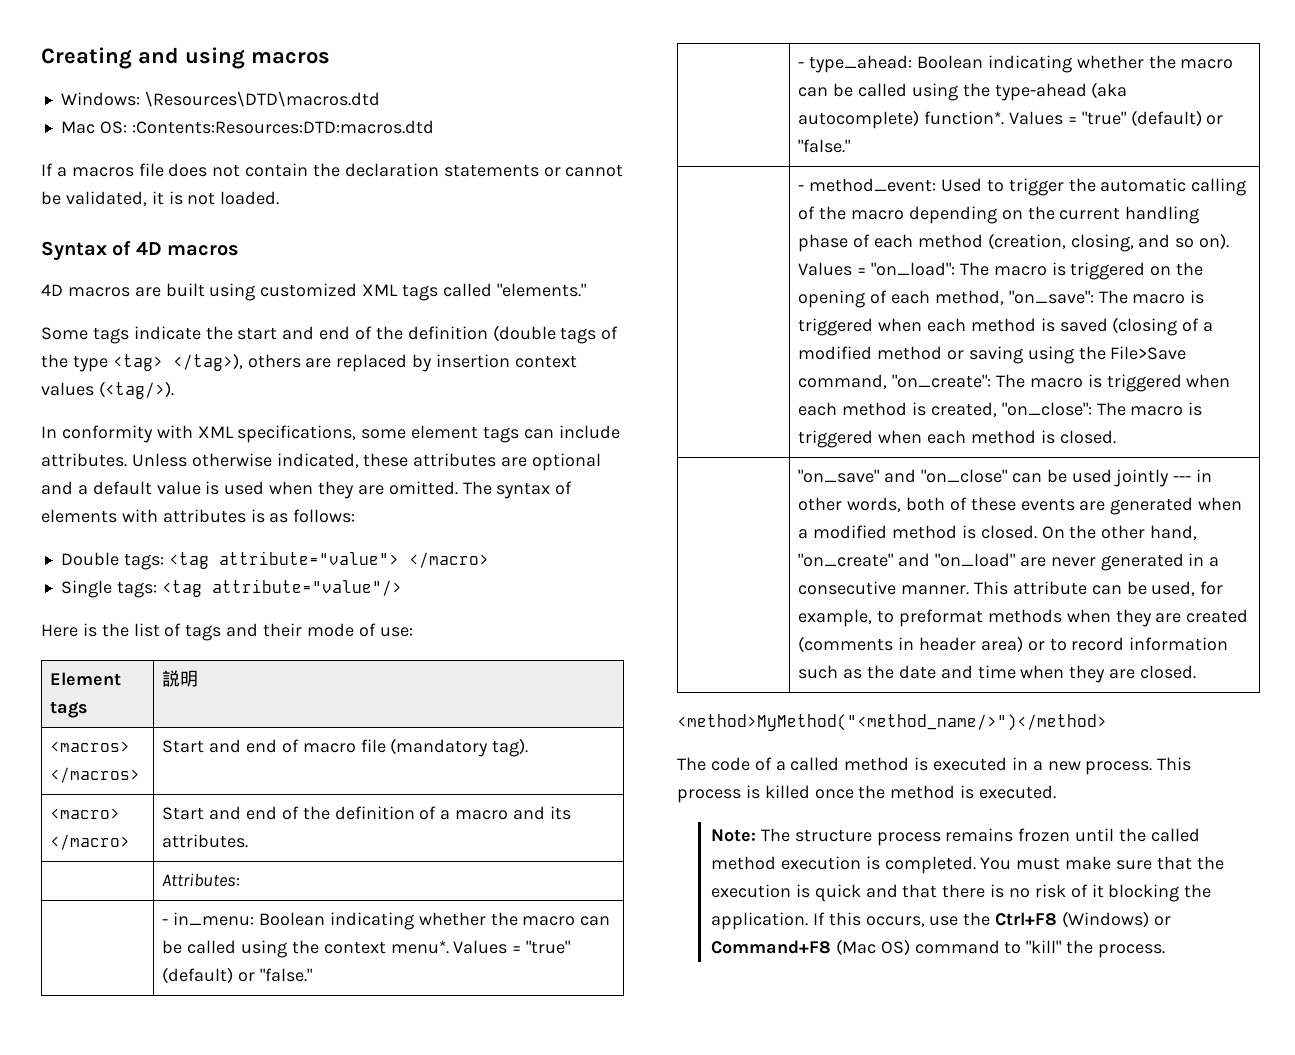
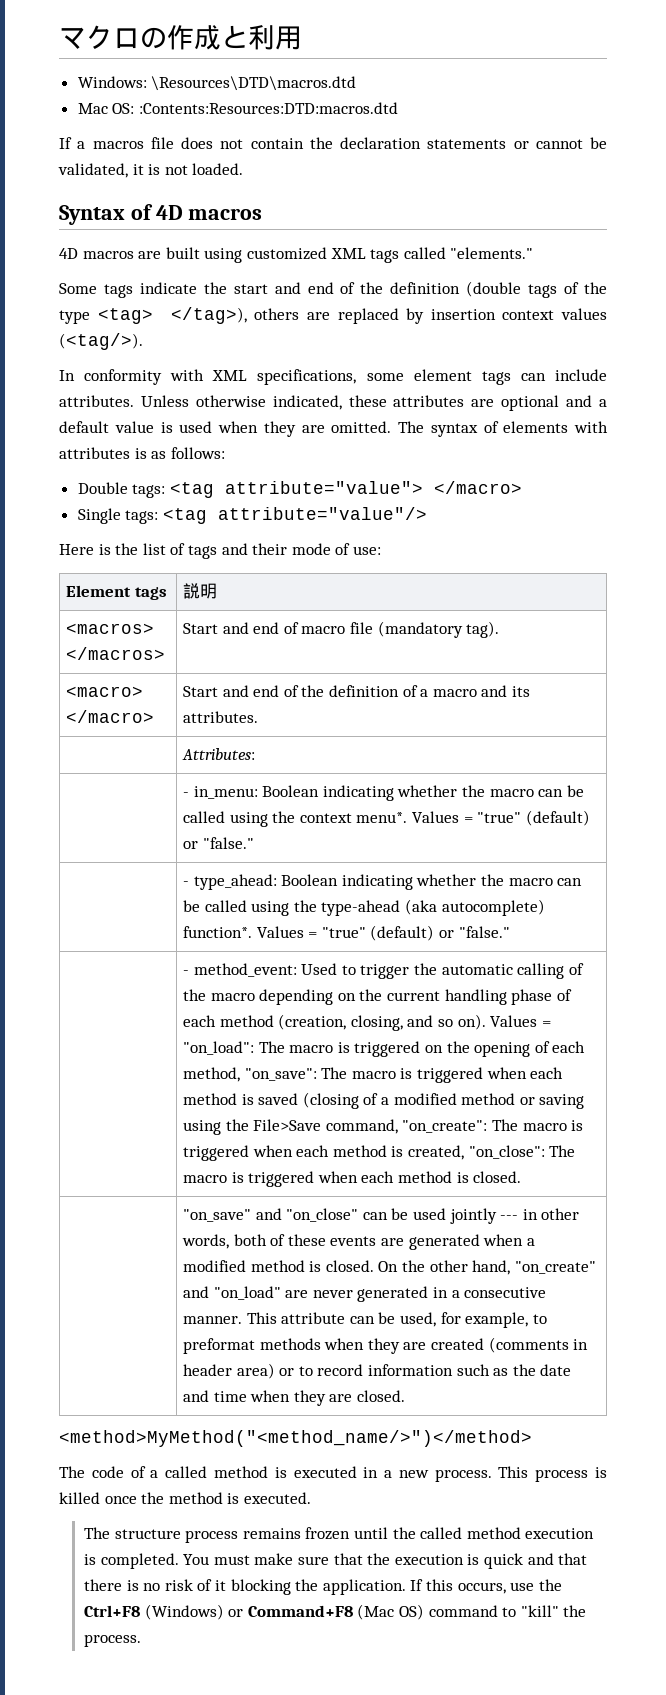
[41,47,330,69] Creating and using macros -> [59,25,302,50] マクロの作成と利用
[710,829,756,842] Note: -> (311, 1498) none

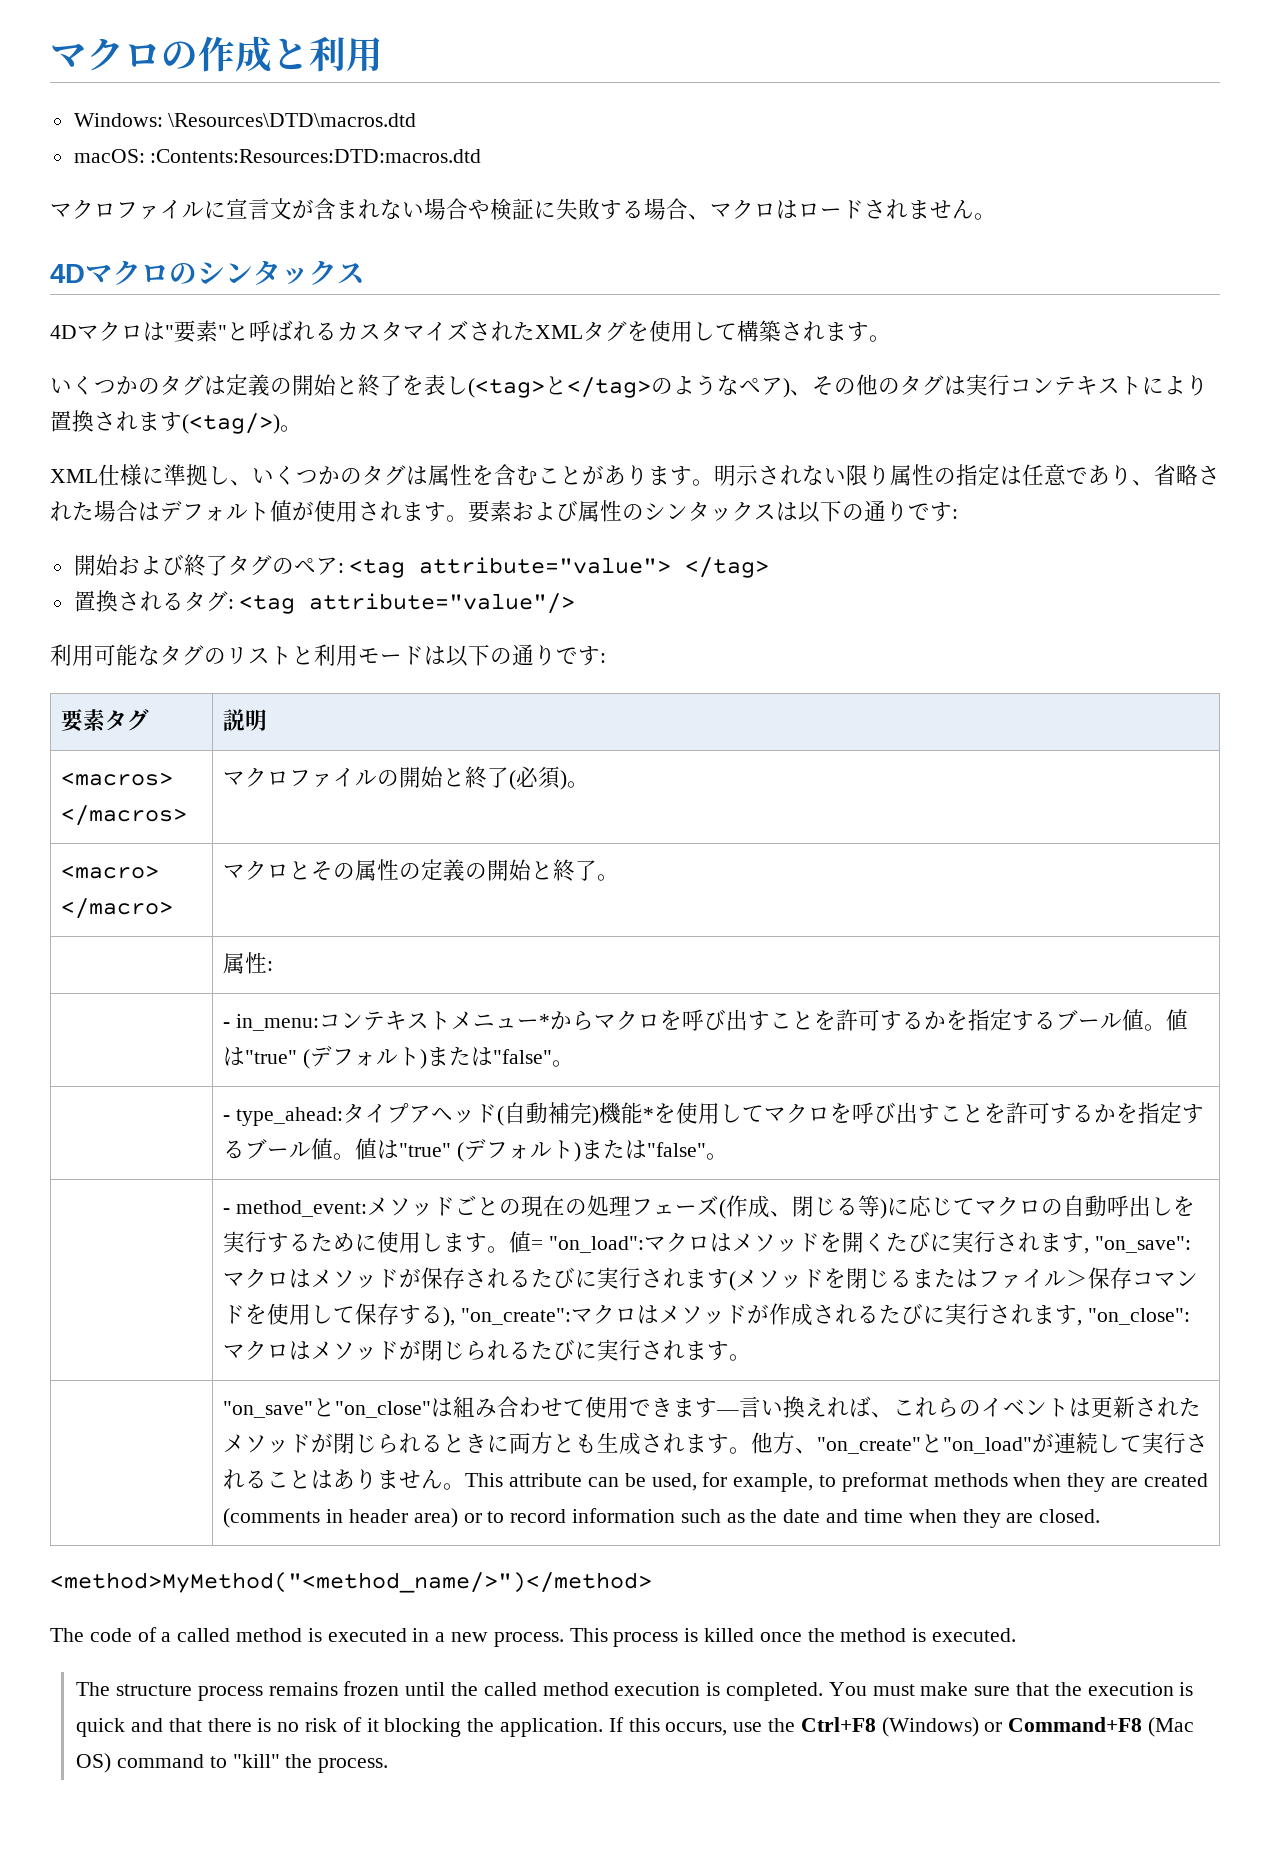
[77,103,135,114] Mac OS: -> [73,149,145,163] macOS:
[59,137,607,149] [58,163,244,178] [59,204,263,225] [59,247,534,263] [59,281,607,298] [59,307,607,324] [59,333,143,350] [59,369,607,385] [59,395,607,411] [59,421,608,437] [59,447,225,459] [77,481,522,498] [77,507,427,524] [59,543,381,559] [66,585,167,600] [183,583,218,599] [66,623,155,634] [66,647,166,660] [183,621,500,638] [66,686,144,697] [66,710,155,723] [183,685,530,697] [183,711,259,723] [182,748,256,760] [183,785,584,801] [183,810,590,827] [183,837,254,849] [183,874,583,890] [183,899,545,916] [183,925,510,941] [183,963,584,979] [183,989,572,1005] [183,1014,551,1031] [183,1041,586,1057] [183,1067,564,1083] [183,1092,585,1109] [183,1119,584,1135] [183,1145,576,1161] [183,1171,522,1187] [183,1208,580,1224] [182,1234,535,1250] [183,1260,596,1275] [183,1286,547,1302] [183,1316,243,1324] If a macros file does not contain the declaration statements or cannot be validated, it is not loaded. // Syntax of 4D macros // 4D macros are built using customized XML tags called "elements." // Some tags indicate the start and end of the definition (double tags of the type <tag> </tag>), others are replaced by insertion context values (<tag/>). // In conformity with XML specifications, some element tags can include attributes. Unless otherwise indicated, these attributes are optional and a default value is used when they are omitted. The syntax of elements with attributes is as follows: // Double tags: <tag attribute="value"> </macro> // Single tags: <tag attribute="value"/> // Here is the list of tags and their mode of use: // Element tags | 説明 // <macros> </macros> | Start and end of macro file (mandatory tag). // <macro> </macro> | Start and end of the definition of a macro and its attributes. // | Attributes: // | - in_menu: Boolean indicating whether the macro can be called using the context menu*. Values = "true" (default) or "false." // | - type_ahead: Boolean indicating whether the macro can be called using the type-ahead (aka autocomplete) function*. Values = "true" (default) or "false." // | - method_event: Used to trigger the automatic calling of the macro depending on the current handling phase of each method (creation, closing, and so on). Values = "on_load": The macro is triggered on the opening of each method, "on_save": The macro is triggered when each method is saved (closing of a modified method or saving using the File>Save command, "on_create": The macro is triggered when each method is created, "on_close": The macro is triggered when each method is closed. // | "on_save" and "on_close" can be used jointly --- in other words, both of these events are generated when a modified method is closed. On the other hand, "on_create" and "on_load" are never generated in a consecutive manner. -> [50,198,996,220] [50,260,365,285] [50,320,891,343] [50,374,1208,398] [50,410,302,434] [50,464,1220,486] [50,500,958,523] [73,554,770,578] [73,590,576,614] [50,644,606,667] [61,709,150,732] [223,709,268,731] [61,772,174,786] [61,805,188,826] [223,766,590,790] [61,865,160,879] [61,898,174,919] [223,859,620,882] [223,952,274,974] [223,1009,1189,1031] [223,1046,575,1069] [223,1102,1205,1126] [223,1138,729,1162] [223,1195,1196,1219] [223,1231,1192,1254] [223,1267,1199,1291] [223,1303,1191,1327] [223,1339,752,1361] [223,1396,1202,1418] [223,1432,1209,1455] [223,1469,466,1490] マクロファイルに宣言文が含まれない場合や検証に失敗する場合、マクロはロードされません。 // 4Dマクロのシンタックス // 4Dマクロは"要素"と呼ばれるカスタマイズされたXMLタグを使用して構築されます。 // いくつかのタグは定義の開始と終了を表し(<tag>と</tag>のようなペア)、その他のタグは実行コンテキストにより置換されます(<tag/>)。 // XML仕様に準拠し、いくつかのタグは属性を含むことがあります。明示されない限り属性の指定は任意であり、省略された場合はデフォルト値が使用されます。要素および属性のシンタックスは以下の通りです: // 開始および終了タグのペア: <tag attribute="value"> </tag> // 置換されるタグ: <tag attribute="value"/> // 利用可能なタグのリストと利用モードは以下の通りです: // 要素タグ | 説明 // <macros> </macros> | マクロファイルの開始と終了(必須)。 // <macro> </macro> | マクロとその属性の定義の開始と終了。 // | 属性: // | - in_menu:コンテキストメニュー*からマクロを呼び出すことを許可するかを指定するブール値。値は"true" (デフォルト)または"false"。 // | - type_ahead:タイプアヘッド(自動補完)機能*を使用してマクロを呼び出すことを許可するかを指定するブール値。値は"true" (デフォルト)または"false"。 // | - method_event:メソッドごとの現在の処理フェーズ(作成、閉じる等)に応じてマクロの自動呼出しを実行するために使用します。値= "on_load":マクロはメソッドを開くたびに実行されます, "on_save":マクロはメソッドが保存されるたびに実行されます(メソッドを閉じるまたはファイル＞保存コマンドを使用して保存する), "on_create":マクロはメソッドが作成されるたびに実行されます, "on_close":マクロはメソッドが閉じられるたびに実行されます。 // | "on_save"と"on_close"は組み合わせて使用できます—言い換えれば、これらのイベントは更新されたメソッドが閉じられるときに両方とも生成されます。他方、"on_create"と"on_load"が連続して実行されることはありません。

